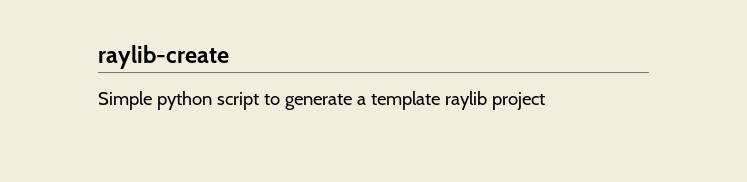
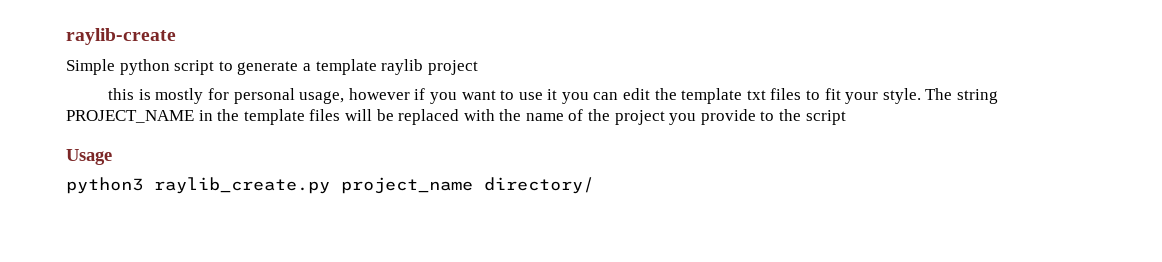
(545, 101) none -> [108,88,998,104] [66,109,846,125] [66,149,112,165] [66,177,594,194] // this is mostly for personal usage, however if you want to use it you can edit the template txt files to fit your style. The string PROJECT_NAME in the template files will be replaced with the name of the project you provide to the script // Usage // python3 raylib_create.py project_name directory/

